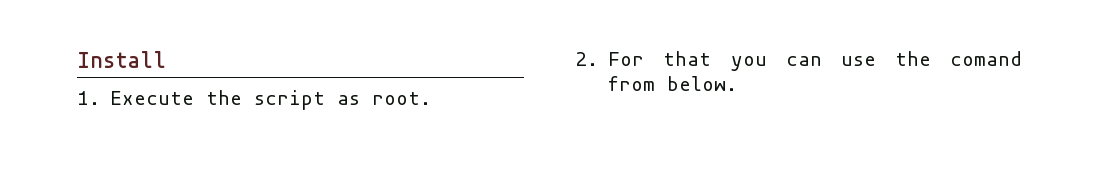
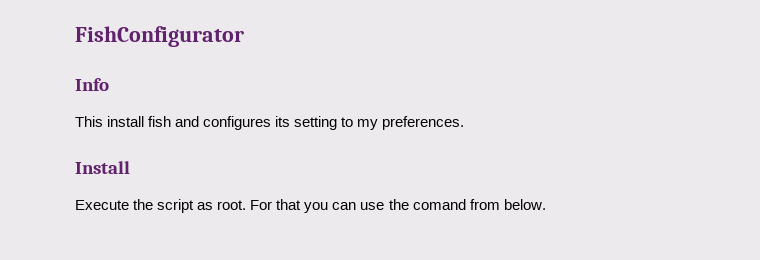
(77, 59) none -> [75,26,244,47] [75,78,109,91] [75,116,465,130] FishConfigurator // Info // This install fish and configures its setting to my preferences. //
[77,91,100,105] 1. -> (130, 167) none
[575,52,598,66] // 2. -> (247, 205) none

